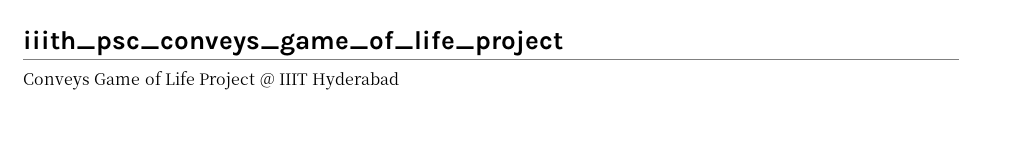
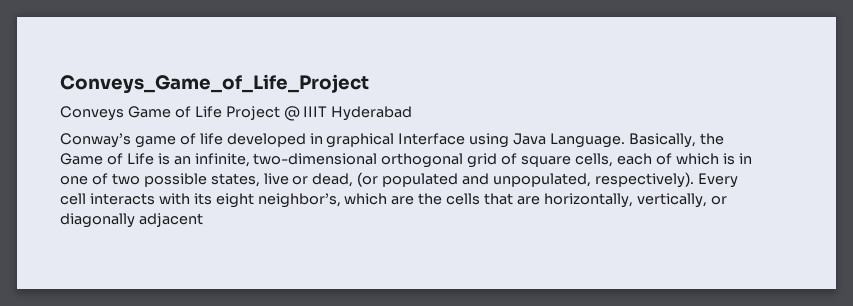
[23,30,563,56] iiith_psc_conveys_game_of_life_project -> [60,74,369,94] Conveys_Game_of_Life_Project
(400, 81) none -> [60,133,724,148] [60,153,752,168] [60,172,738,188] [60,193,727,208] [60,213,203,228] // Conway’s game of life developed in graphical Interface using Java Language. Basically, the Game of Life is an infinite, two-dimensional orthogonal grid of square cells, each of which is in one of two possible states, live or dead, (or populated and unpopulated, respectively). Every cell interacts with its eight neighbor’s, which are the cells that are horizontally, vertically, or diagonally adjacent

